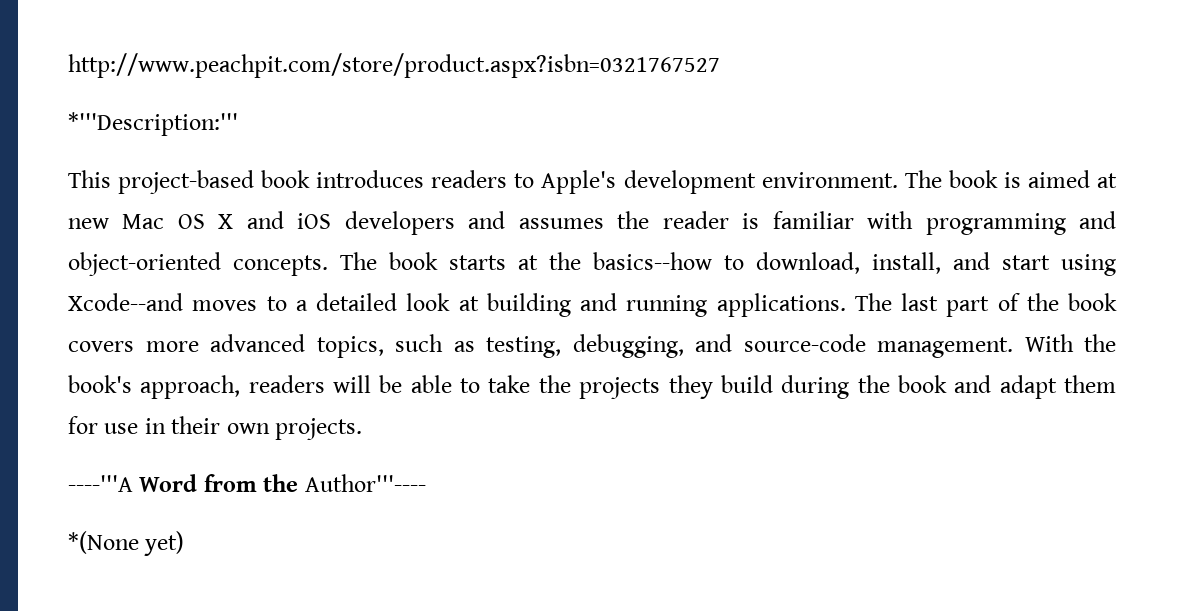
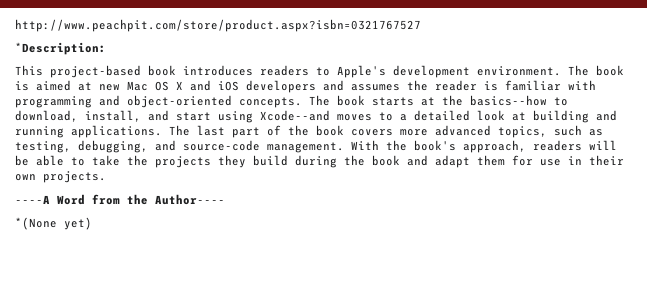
[68,112,238,136] *'''Description:''' -> [15,42,106,55] *Description:
[68,475,133,492] ----'''A -> [15,195,50,204] ----A
[304,474,426,492] Author'''---- -> [155,194,225,205] Author----

